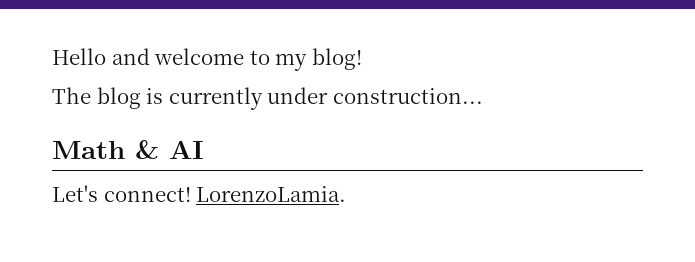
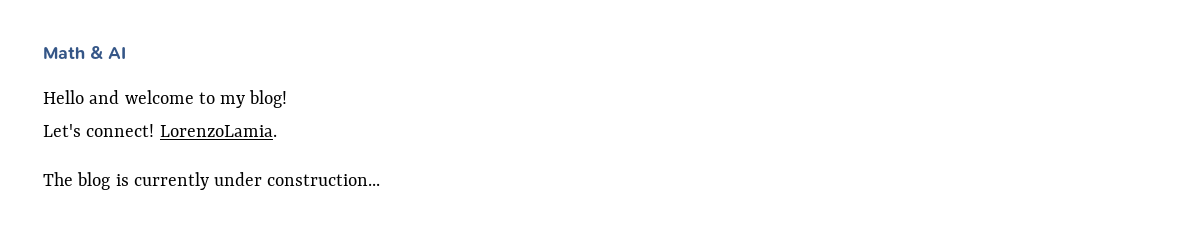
(52, 56) none -> [43,46,126,59] Math & AI //
(362, 59) none -> [43,124,277,137] // Let's connect! LorenzoLamia.
[52,140,204,159] [52,185,347,202] // Math & AI // Let's connect! LorenzoLamia. -> (381, 180) none

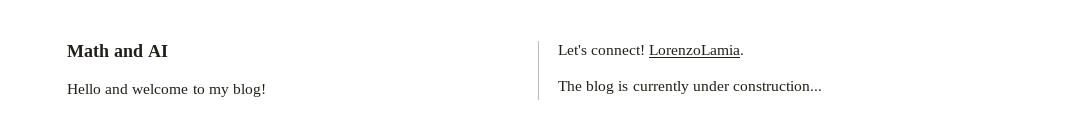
[90,46,103,59] & -> [114,44,143,57] and

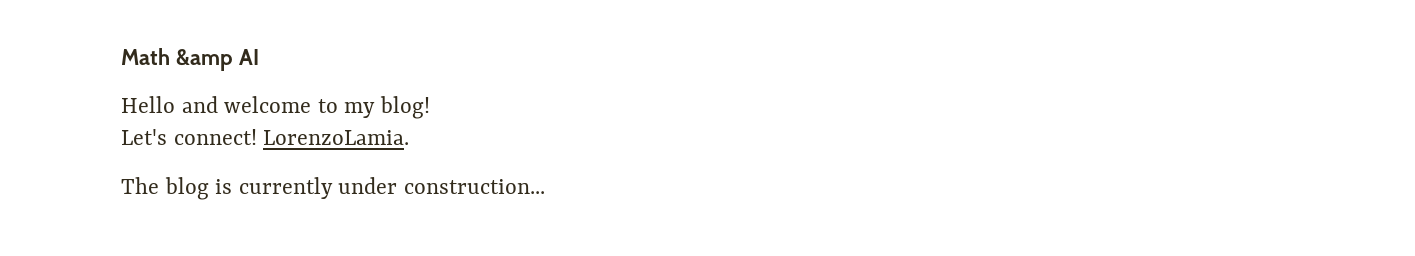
[114,44,143,57] and -> [175,49,233,71] &amp

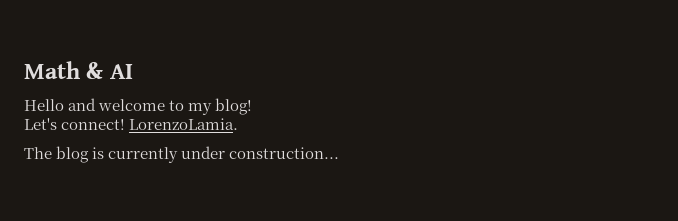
[175,49,233,71] &amp -> [86,62,104,79] &

